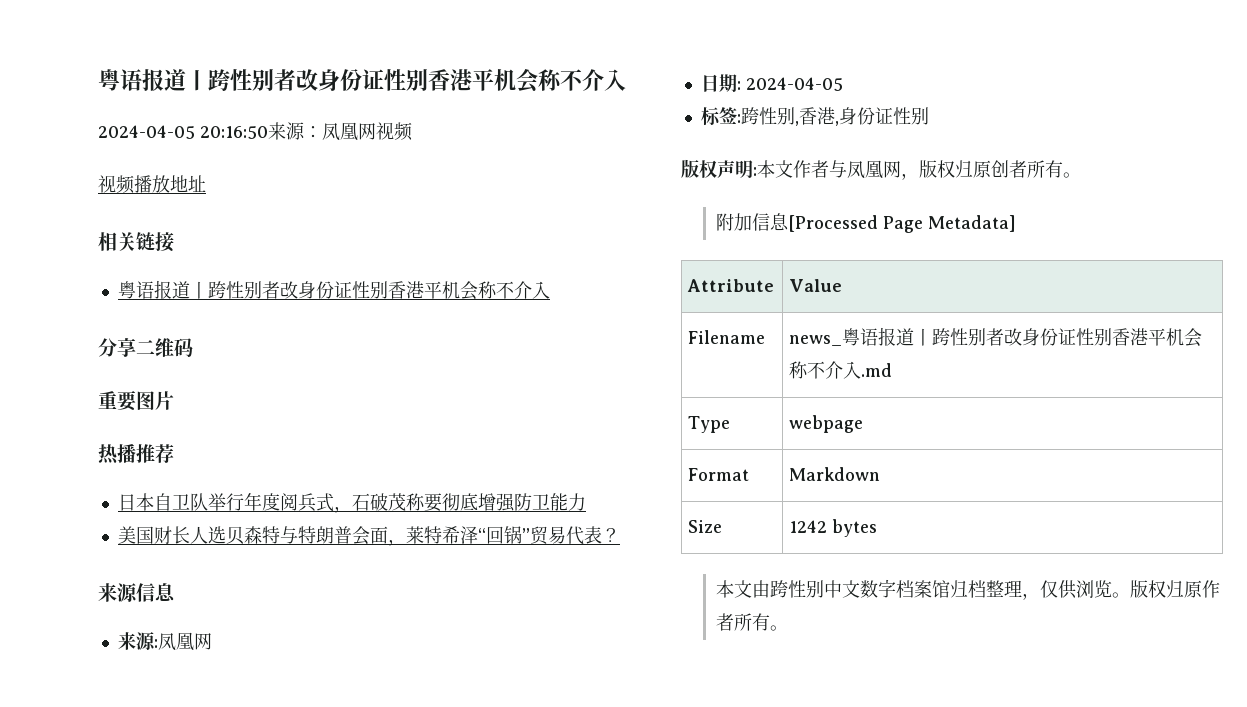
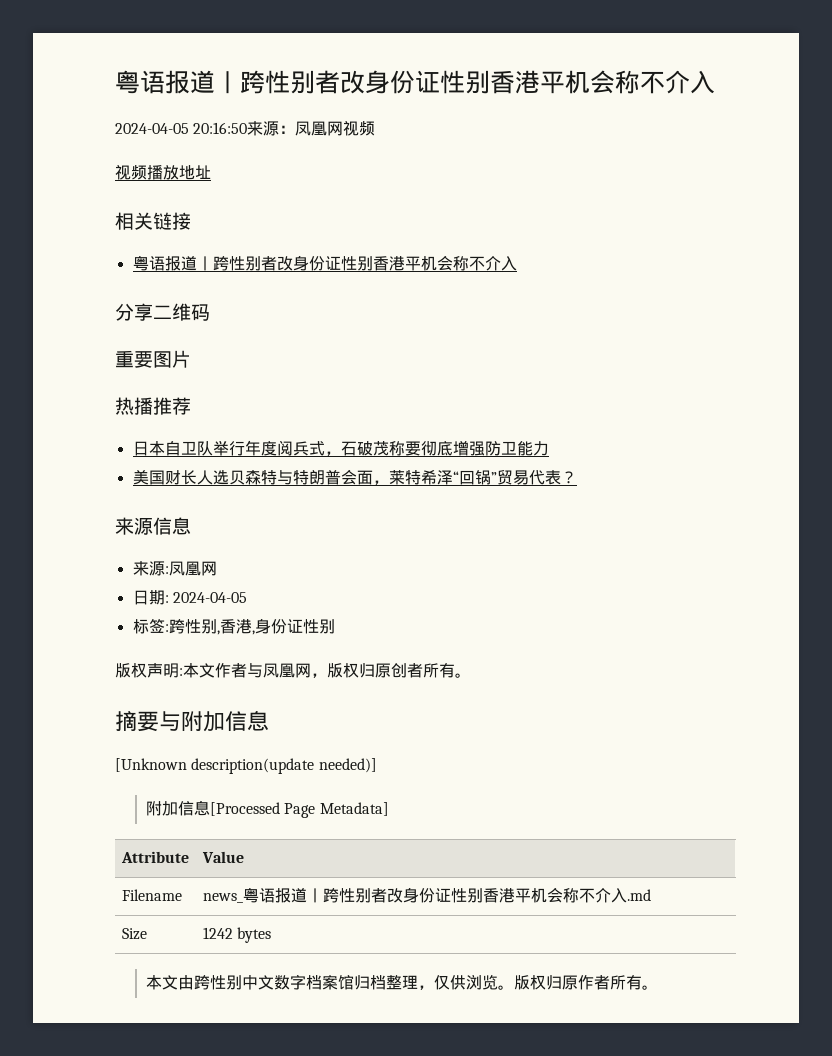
(1081, 175) none -> [115,710,269,732] [115,758,377,774] // 摘要与附加信息 // [Unknown description(update needed)]
[688,416,731,433] [789,415,864,433] [688,468,750,481] [789,467,881,481] // Type | webpage // Format | Markdown -> (651, 895) none

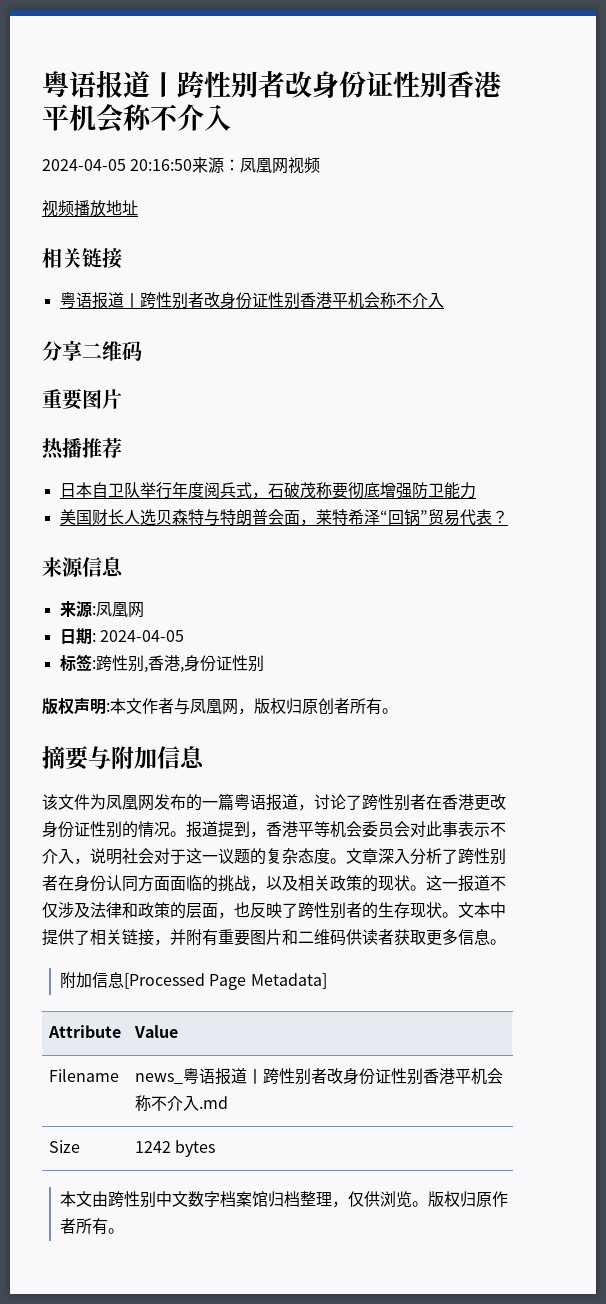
[115,758,377,774] [Unknown description(update needed)] -> [42,793,506,811] [42,821,506,838] [42,848,506,865] [42,875,506,892] [42,902,506,919] [42,929,506,946] 该文件为凤凰网发布的一篇粤语报道，讨论了跨性别者在香港更改身份证性别的情况。报道提到，香港平等机会委员会对此事表示不介入，说明社会对于这一议题的复杂态度。文章深入分析了跨性别者在身份认同方面面临的挑战，以及相关政策的现状。这一报道不仅涉及法律和政策的层面，也反映了跨性别者的生存现状。文本中提供了相关链接，并附有重要图片和二维码供读者获取更多信息。

